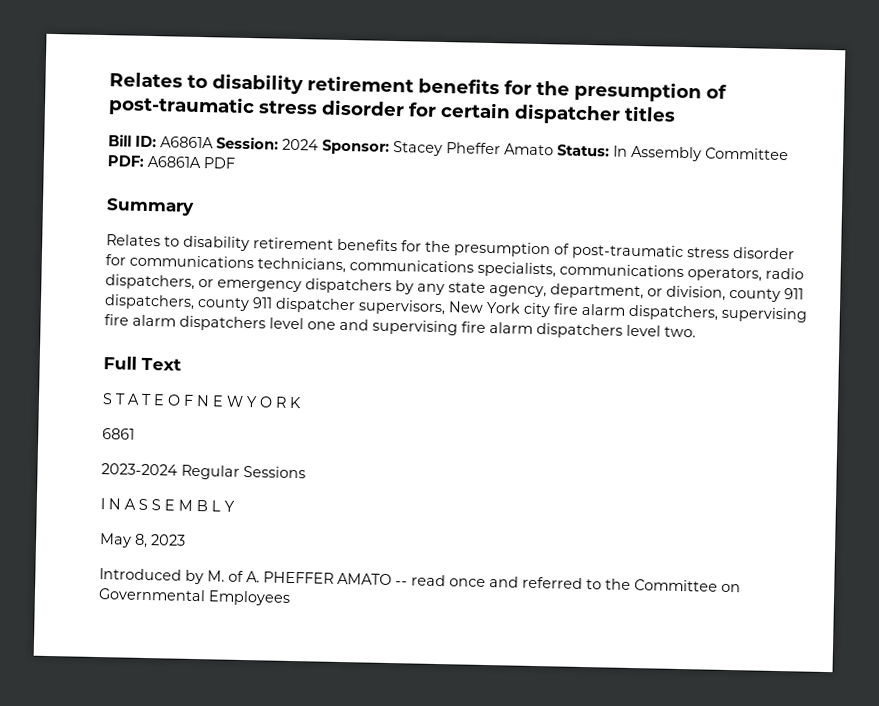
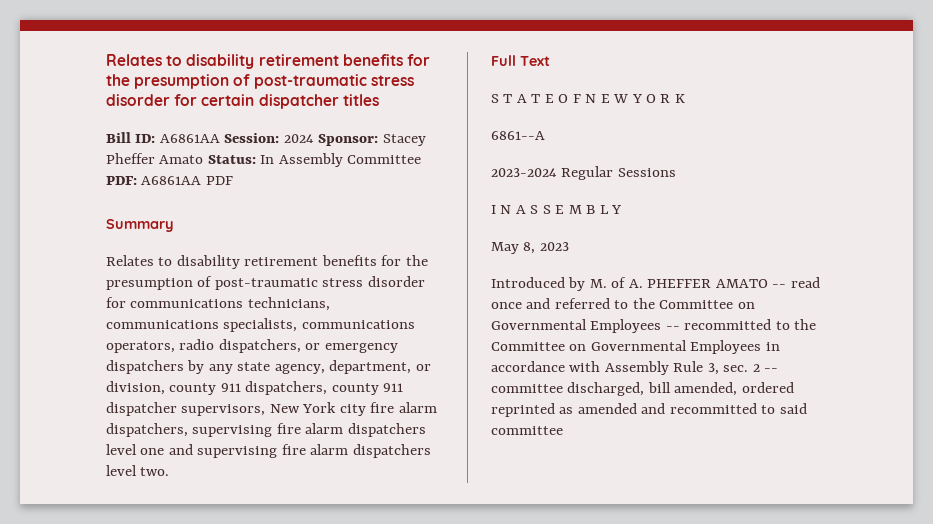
[160,136,214,149] A6861A -> [159,134,220,143] A6861AA
[147,155,201,169] A6861A -> [141,176,202,185] A6861AA
[102,428,135,440] 6861 -> [491,131,545,140] 6861--A
(291, 598) none -> [665,319,817,330] [491,340,780,354] [491,361,779,375] [491,382,794,396] [491,403,807,417] [491,426,563,435] -- recommitted to the Committee on Governmental Employees in accordance with Assembly Rule 3, sec. 2 -- committee discharged, bill amended, ordered reprinted as amended and recommitted to said committee

